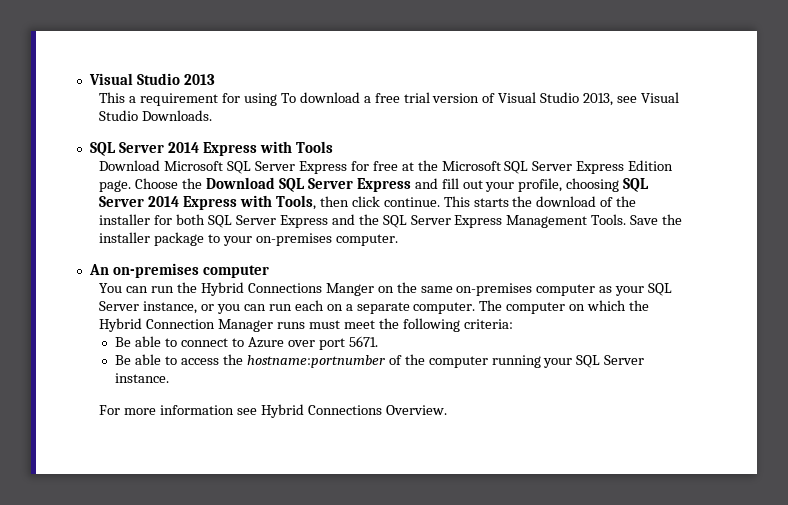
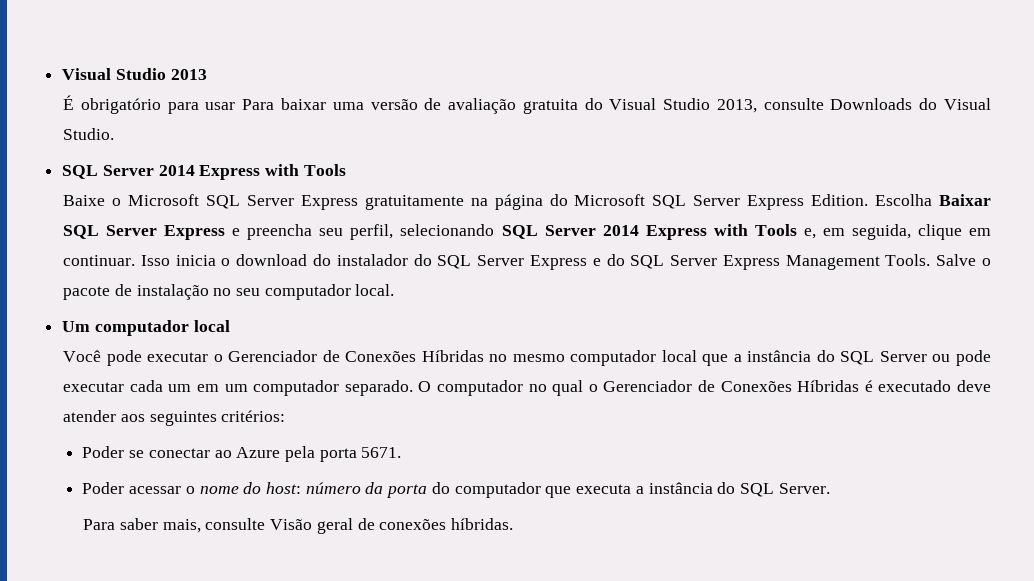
[99,92,679,106] [99,110,213,121] This a requirement for using To download a free trial version of Visual Studio 2013, see Visual Studio Downloads. -> [63,95,991,114] [63,128,115,140] É obrigatório para usar Para baixar uma versão de avaliação gratuita do Visual Studio 2013, consulte Downloads do Visual Studio.
[99,160,674,174] [99,177,650,192] [99,195,637,210] [99,214,379,228] Download Microsoft SQL Server Express for free at the Microsoft SQL Server Express Edition page. Choose the Download SQL Server Express and fill out your profile, choosing SQL Server 2014 Express with Tools, then click continue. This starts the download of the installer for both SQL Server Express and the -> [63,194,991,210] [63,224,992,240] [63,254,625,270] Baixe o Microsoft SQL Server Express gratuitamente na página do Microsoft SQL Server Express Edition. Escolha Baixar SQL Server Express e preencha seu perfil, selecionando SQL Server 2014 Express with Tools e, em seguida, clique em continuar. Isso inicia o download do instalador do SQL Server Express e do
[630,214,683,225] [99,232,398,246] [88,263,269,278] [99,282,673,296] [99,300,650,314] [99,318,513,332] [115,336,378,350] [115,354,645,368] [115,373,170,383] [99,404,447,418] Save the installer package to your on-premises computer. // An on-premises computer // You can run the Hybrid Connections Manger on the same on-premises computer as your SQL Server instance, or you can run each on a separate computer. The computer on which the Hybrid Connection Manager runs must meet the following criteria: // Be able to connect to Azure over port 5671. // Be able to access the hostname:portnumber of the computer running your SQL Server instance. // For more information see Hybrid Connections Overview. -> [936,254,991,266] [63,284,395,300] [62,320,230,336] [63,350,992,366] [63,380,992,396] [63,410,286,426] [82,446,402,462] [82,482,830,498] [83,518,514,534] Salve o pacote de instalação no seu computador local. // Um computador local // Você pode executar o Gerenciador de Conexões Híbridas no mesmo computador local que a instância do SQL Server ou pode executar cada um em um computador separado. O computador no qual o Gerenciador de Conexões Híbridas é executado deve atender aos seguintes critérios: // Poder se conectar ao Azure pela porta 5671. // Poder acessar o nome do host: número da porta do computador que executa a instância do SQL Server. // Para saber mais, consulte Visão geral de conexões híbridas.

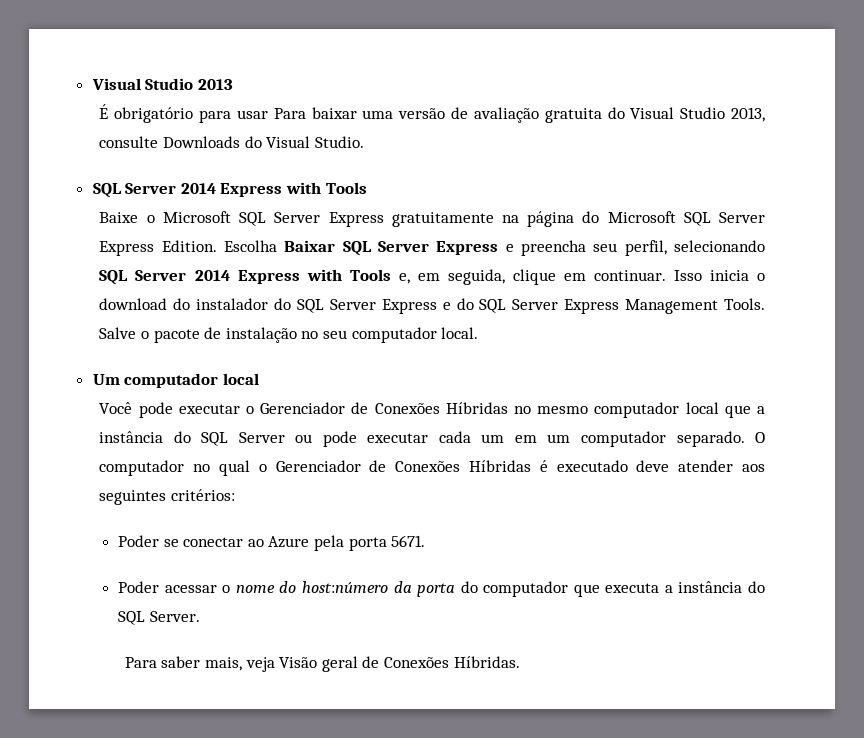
[266,482,361,494] host: número -> [301,581,388,593] host:número
[205,518,266,530] consulte -> [245,657,275,672] veja
[379,518,514,530] conexões híbridas. -> [383,656,520,668] Conexões Híbridas.

